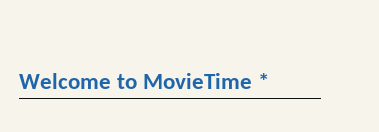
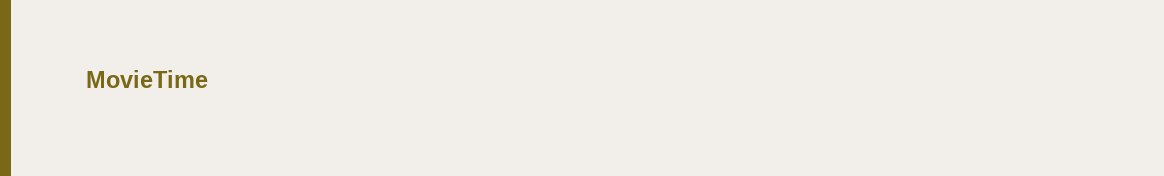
[19,73,270,89] Welcome to MovieTime * -> [86,70,208,88] MovieTime

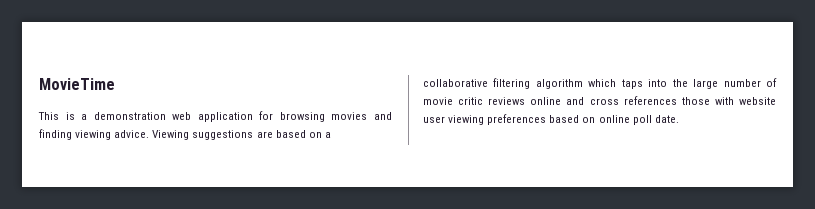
(208, 79) none -> [38,111,392,122] [39,129,331,140] [423,78,778,89] [423,96,776,105] [423,114,679,125] // This is a demonstration web application for browsing movies and finding viewing advice. Viewing suggestions are based on a collaborative filtering algorithm which taps into the large number of movie critic reviews online and cross references those with website user viewing preferences based on online poll date.

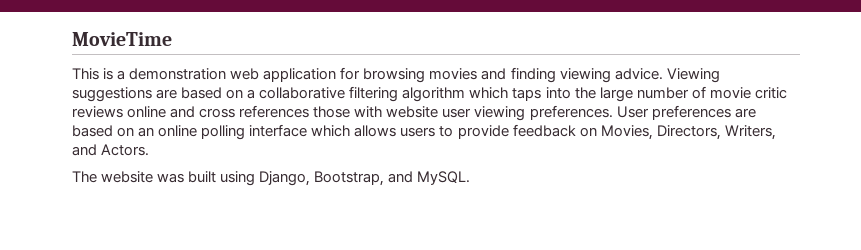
[487,114,679,125] preferences based on online poll date. -> [529,105,756,120] [72,124,776,140] [72,144,150,156] [72,171,471,186] preferences. User preferences are based on an online polling interface which allows users to provide feedback on Movies, Directors, Writers, and Actors. // The website was built using Django, Bootstrap, and MySQL.

